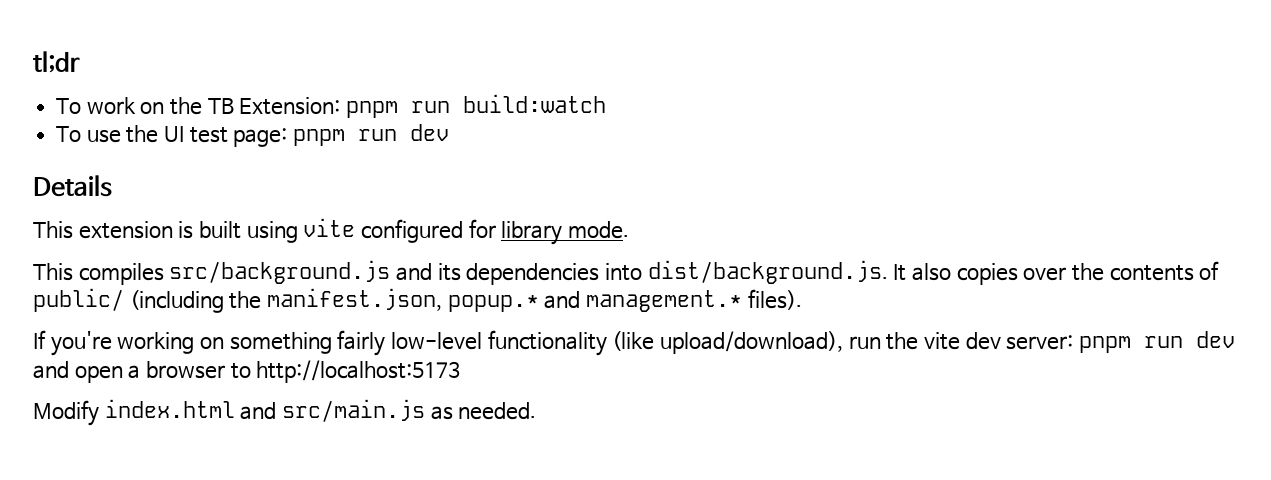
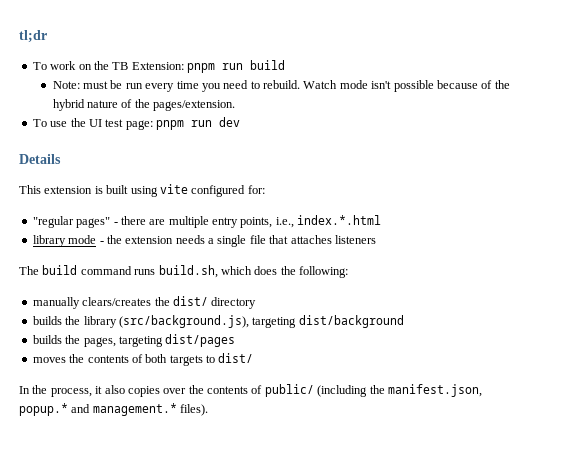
[463,94,607,113] build:watch -> [250,60,285,70] [52,80,510,92] [52,99,236,111] build // Note: must be run every time you need to rebuild. Watch mode isn't possible because of the hybrid nature of the pages/extension.
[468,219,630,245] [33,260,907,285] for library mode. // This compiles src/background.js and its dependencies into dist/background.js. It -> [247,185,265,194] [32,215,382,228] [32,235,376,247] [19,265,348,278] [32,296,257,309] [32,315,404,328] [32,334,236,347] [32,353,254,366] [19,385,103,397] for: // "regular pages" - there are multiple entry points, i.e., index.*.html // library mode - the extension needs a single file that attaches listeners // The build command runs build.sh, which does the following: // manually clears/creates the dist/ directory // builds the library (src/background.js), targeting dist/background // builds the pages, targeting dist/pages // moves the contents of both targets to dist/ // In the process, it
[33,330,1236,356] [33,360,461,383] [33,399,537,426] // If you're working on something fairly low-level functionality (like upload/download), run the vite dev server: pnpm run dev and open a browser to http://localhost:5173 // Modify index.html and src/main.js as needed. -> (209, 410) none

